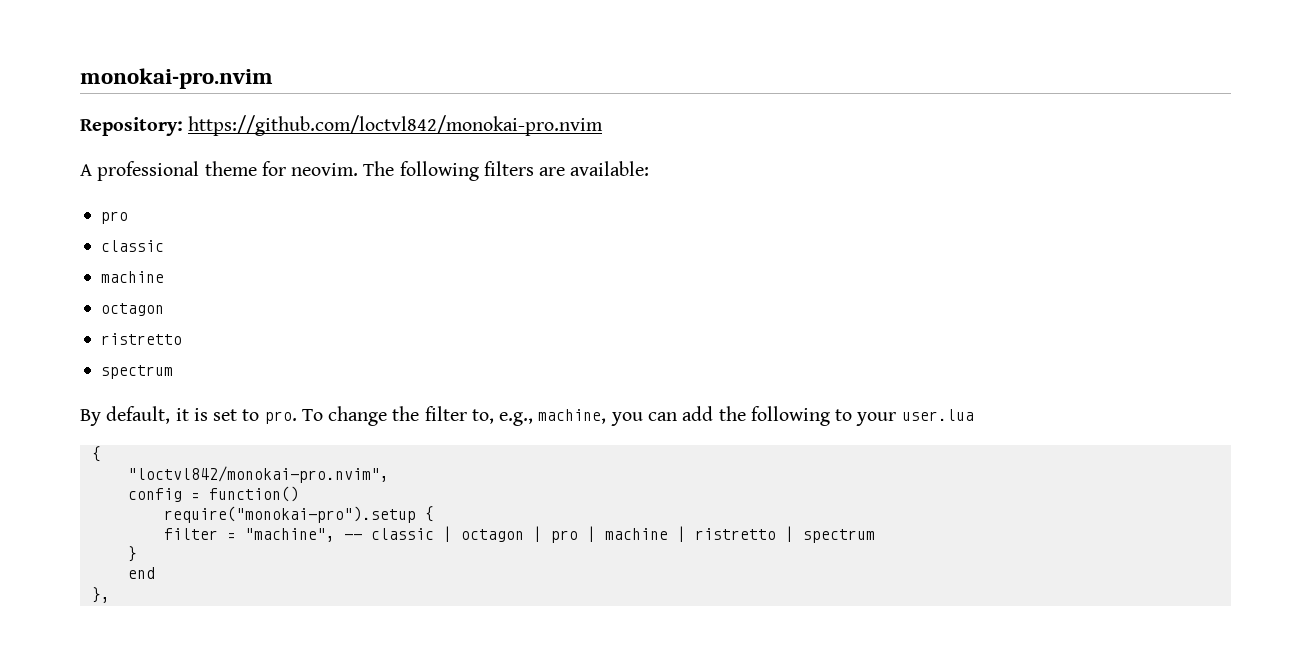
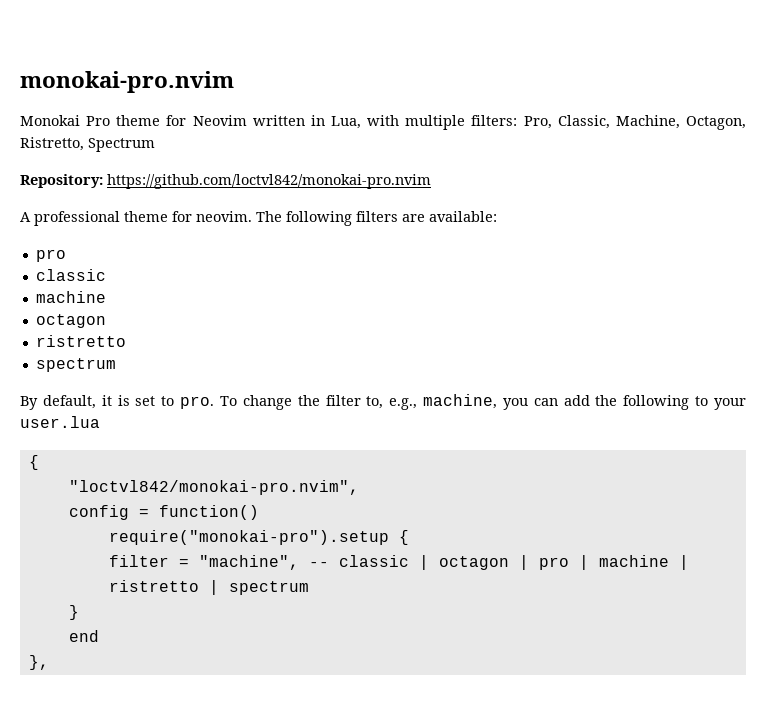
(273, 78) none -> [20,115,746,130] [20,137,155,152] // Monokai Pro theme for Neovim written in Lua, with multiple filters: Pro, Classic, Machine, Octagon, Ristretto, Spectrum

